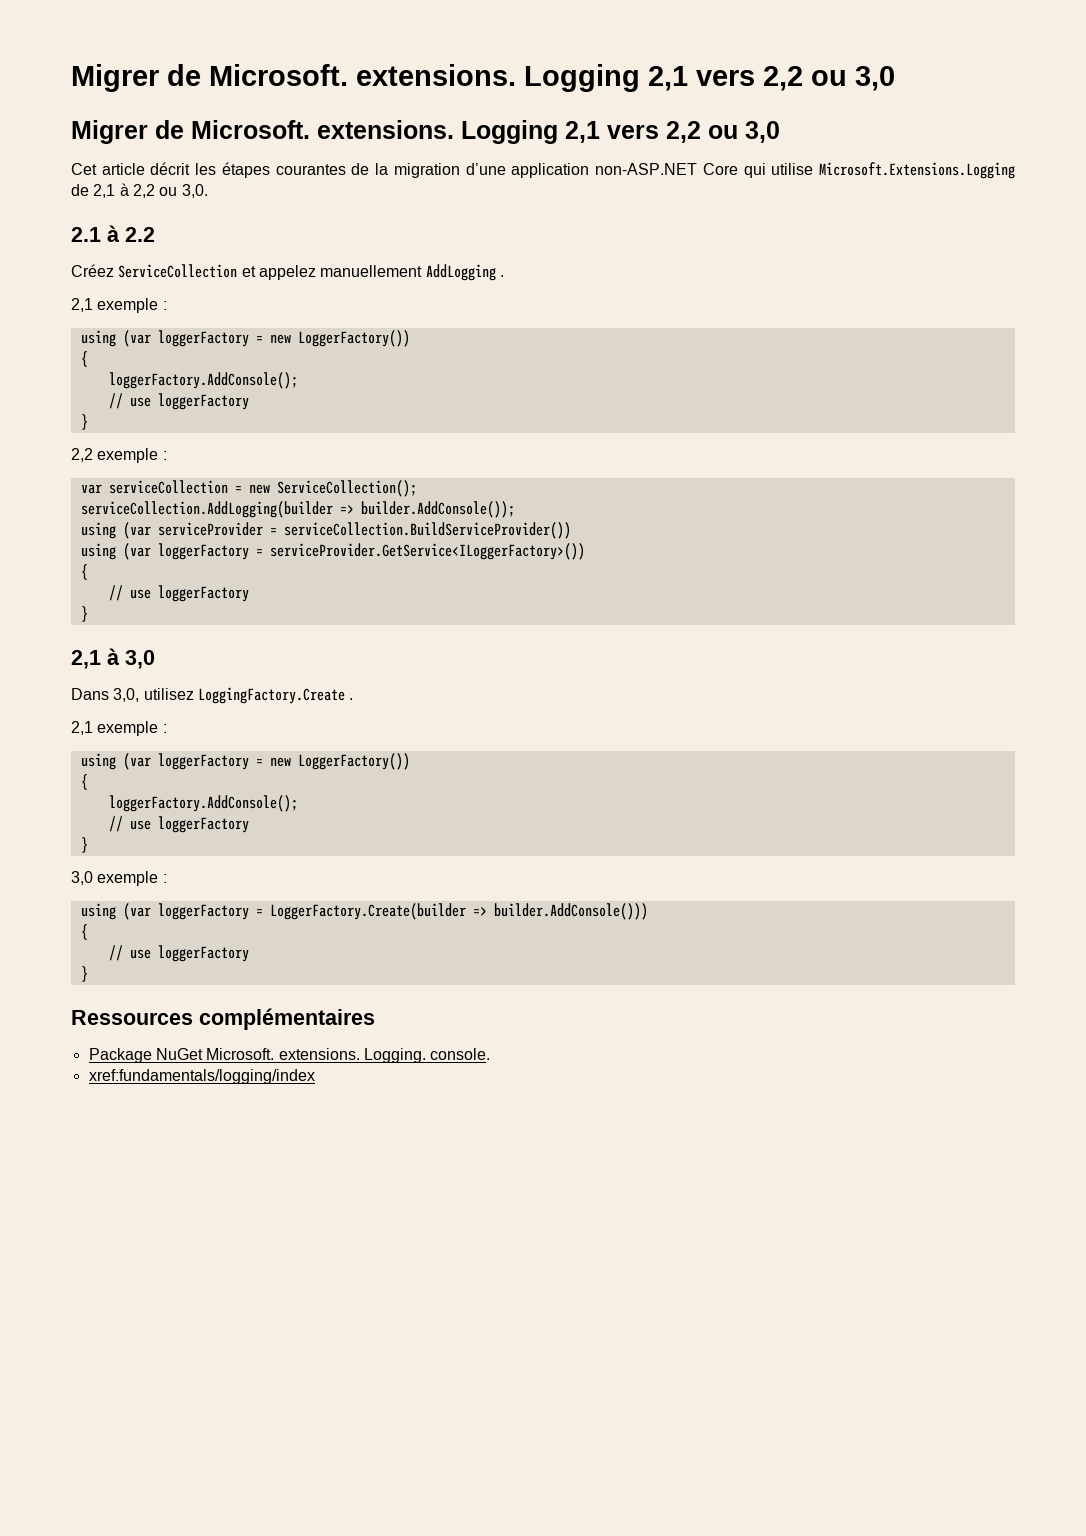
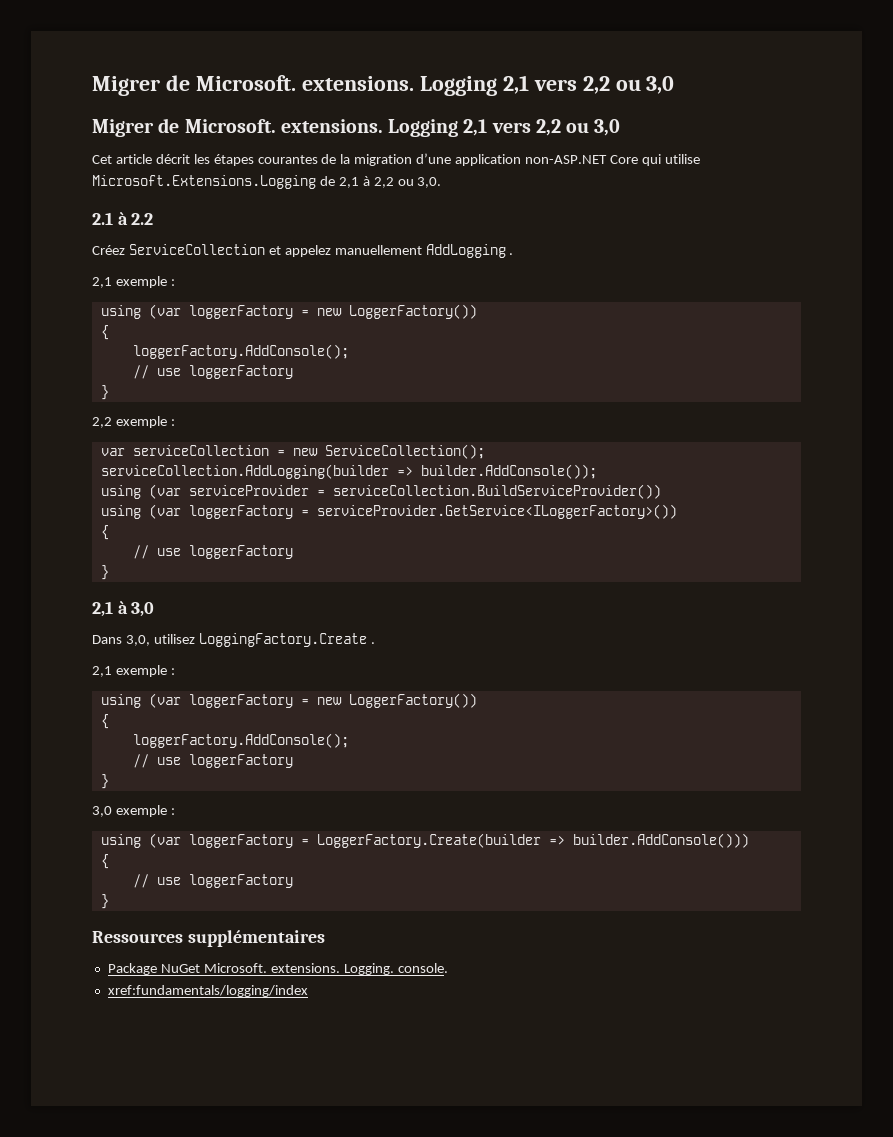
[199,1008,375,1030] complémentaires -> [187,930,325,947] supplémentaires

